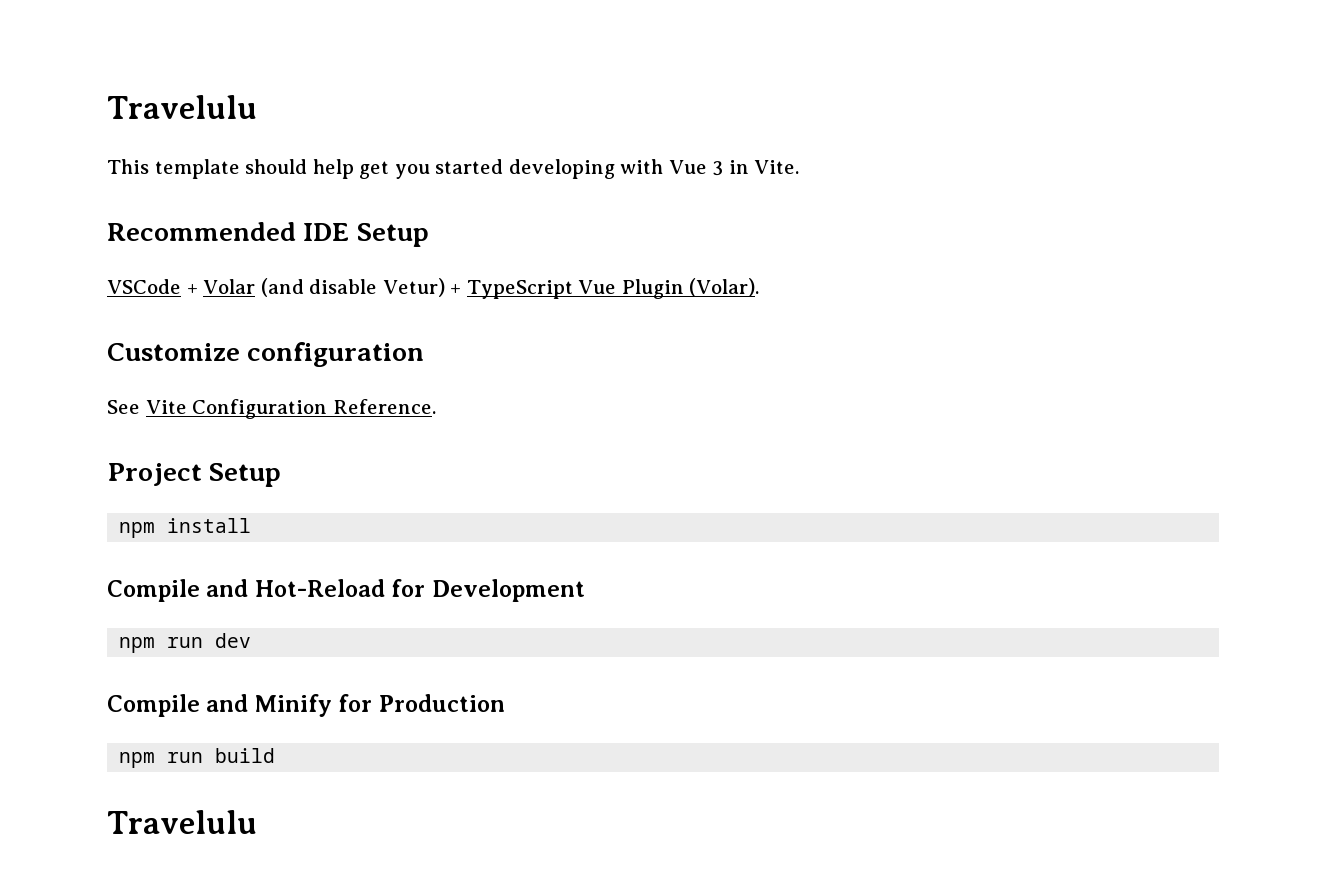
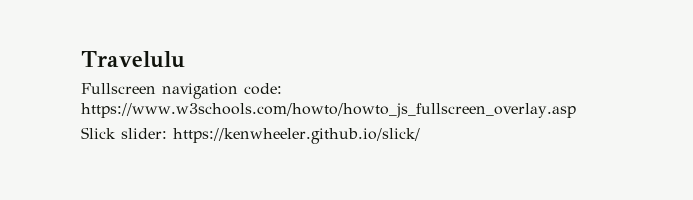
[107,159,800,179] [107,222,429,247] [107,278,760,299] [107,342,425,367] [107,399,436,419] [107,463,282,487] [119,518,252,538] [107,579,585,602] [119,633,252,653] [107,694,505,717] [119,748,276,768] [107,810,257,834] This template should help get you started developing with Vue 3 in Vite. // Recommended IDE Setup // VSCode + Volar (and disable Vetur) + TypeScript Vue Plugin (Volar). // Customize configuration // See Vite Configuration Reference. // Project Setup // npm install // Compile and Hot-Reload for Development // npm run dev // Compile and Minify for Production // npm run build // Travelulu -> [81,83,282,99] [81,103,576,118] [81,127,420,144] Fullscreen navigation code: https://www.w3schools.com/howto/howto_js_fullscreen_overlay.asp // Slick slider: https://kenwheeler.github.io/slick/

